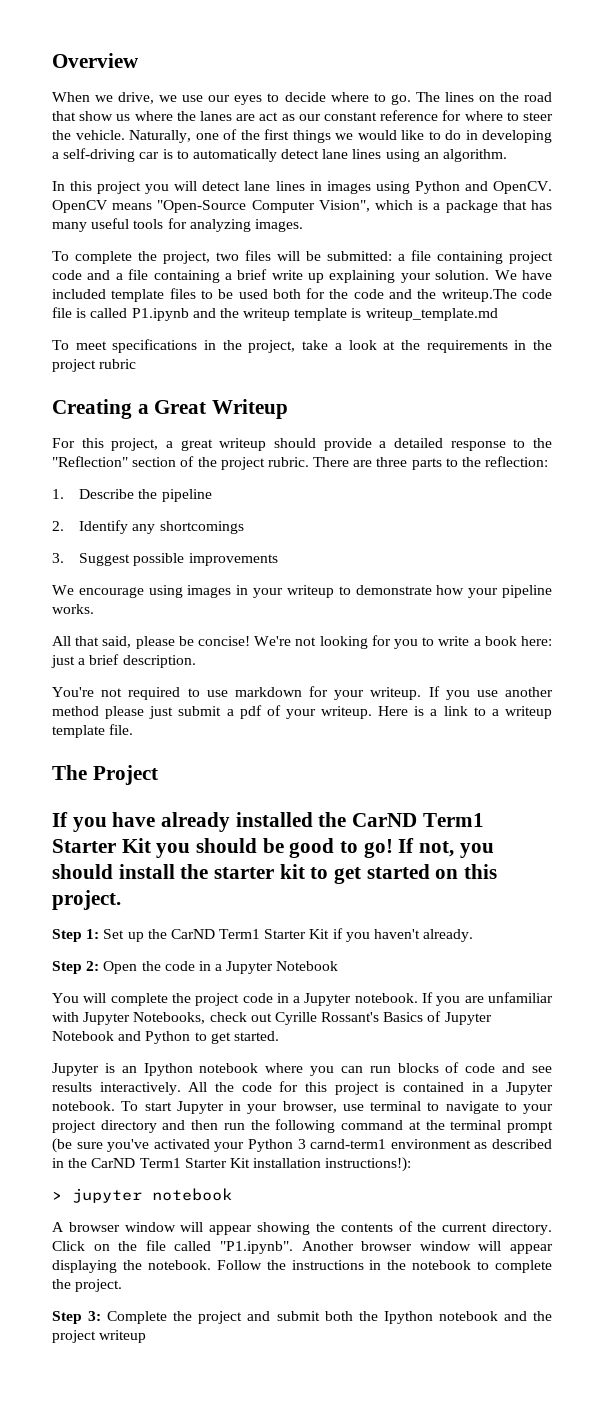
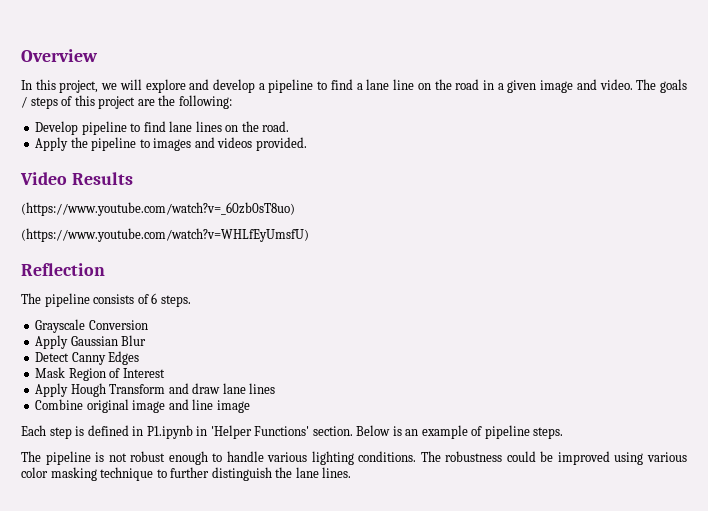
[52,92,552,105] [52,110,553,121] [52,129,552,143] [52,148,508,162] [52,181,552,194] [52,200,552,213] [52,218,303,232] [52,250,553,264] [52,269,552,283] [52,288,552,302] [52,307,498,321] [52,339,552,353] [52,359,137,372] [52,399,289,419] [52,438,553,451] [52,456,549,470] [52,489,212,502] [52,520,244,534] [52,553,278,566] [52,585,552,598] [52,604,94,614] [52,635,552,649] [51,654,196,668] [52,686,553,700] [52,705,552,719] [52,724,134,738] [52,765,158,785] [52,812,484,832] [52,838,494,858] [52,864,498,884] [52,890,121,910] [52,928,474,942] [52,961,339,974] [52,992,553,1006] [52,1011,492,1025] [52,1031,279,1044] [52,1062,553,1076] [52,1081,553,1095] [52,1101,553,1114] [52,1119,553,1133] [52,1138,552,1153] [52,1157,412,1172] [52,1188,232,1203] [52,1221,552,1235] [52,1240,553,1254] [52,1260,552,1273] [52,1279,123,1292] [52,1311,552,1324] [52,1330,147,1343] When we drive, we use our eyes to decide where to go. The lines on the road that show us where the lanes are act as our constant reference for where to steer the vehicle. Naturally, one of the first things we would like to do in developing a self-driving car is to automatically detect lane lines using an algorithm. // In this project you will detect lane lines in images using Python and OpenCV. OpenCV means "Open-Source Computer Vision", which is a package that has many useful tools for analyzing images. // To complete the project, two files will be submitted: a file containing project code and a file containing a brief write up explaining your solution. We have included template files to be used both for the code and the writeup.The code file is called P1.ipynb and the writeup template is writeup_template.md // To meet specifications in the project, take a look at the requirements in the project rubric // Creating a Great Writeup // For this project, a great writeup should provide a detailed response to the "Reflection" section of the project rubric. There are three parts to the reflection: // 1. Describe the pipeline // 2. Identify any shortcomings // 3. Suggest possible improvements // We encourage using images in your writeup to demonstrate how your pipeline works. // All that said, please be concise! We're not looking for you to write a book here: just a brief description. // You're not required to use markdown for your writeup. If you use another method please just submit a pdf of your writeup. Here is a link to a writeup template file. // The Project // If you have already installed the CarND Term1 Starter Kit you should be good to go! If not, you should install the starter kit to get started on this project. // Step 1: Set up the CarND Term1 Starter Kit if you haven't already. // Step 2: Open the code in a Jupyter Notebook // You will complete the project code in a Jupyter notebook. If you are unfamiliar with Jupyter Notebooks, check out Cyrille Rossant's Basics of Jupyter Notebook and Python to get started. // Jupyter is an Ipython notebook where you can run blocks of code and see results interactively. All the code for this project is contained in a Jupyter notebook. To start Jupyter in your browser, use terminal to navigate to your project directory and then run the following command at the terminal prompt (be sure you've activated your Python 3 carnd-term1 environment as described in the CarND Term1 Starter Kit installation instructions!): // > jupyter notebook // A browser window will appear showing the contents of the current directory. Click on the file called "P1.ipynb". Another browser window will appear displaying the notebook. Follow the instructions in the notebook to complete the project. // Step 3: Complete the project and submit both the Ipython notebook and the project writeup -> [21,79,688,93] [21,95,232,109] [35,121,290,135] [35,137,307,151] [20,172,133,185] [21,202,295,216] [21,228,309,242] [21,263,105,276] [21,293,191,307] [35,319,148,333] [35,335,147,349] [35,351,140,365] [35,367,165,381] [35,383,276,397] [35,399,250,413] [21,425,564,439] [21,451,687,465] [21,467,352,481] In this project, we will explore and develop a pipeline to find a lane line on the road in a given image and video. The goals / steps of this project are the following: // Develop pipeline to find lane lines on the road. // Apply the pipeline to images and videos provided. // Video Results // (https://www.youtube.com/watch?v=_60zb0sT8uo) // (https://www.youtube.com/watch?v=WHLfEyUmsfU) // Reflection // The pipeline consists of 6 steps. // Grayscale Conversion // Apply Gaussian Blur // Detect Canny Edges // Mask Region of Interest // Apply Hough Transform and draw lane lines // Combine original image and line image // Each step is defined in P1.ipynb in 'Helper Functions' section. Below is an example of pipeline steps. // The pipeline is not robust enough to handle various lighting conditions. The robustness could be improved using various color masking technique to further distinguish the lane lines.

